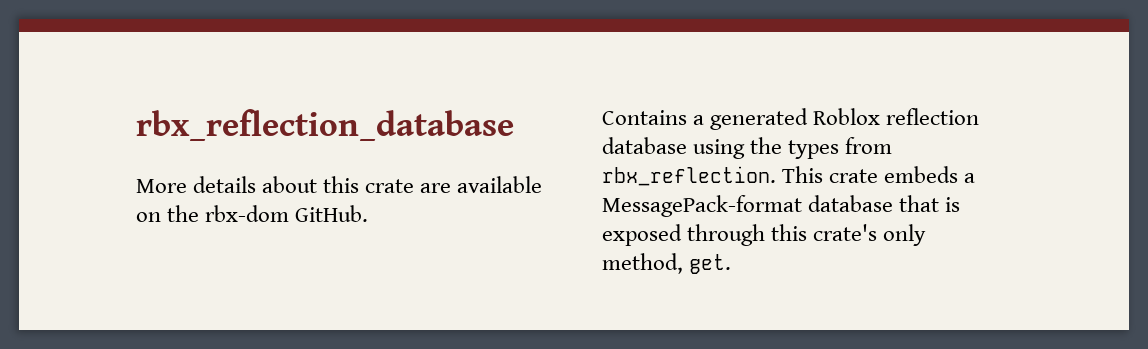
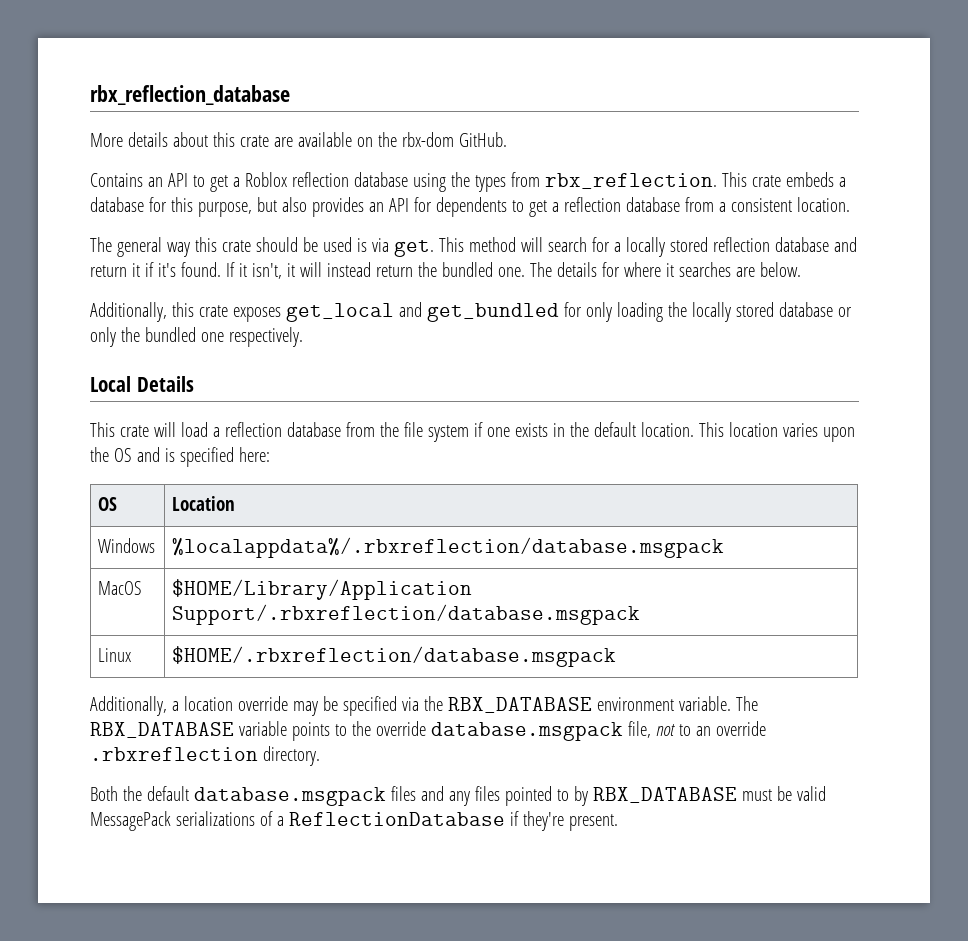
[693,108,809,130] a generated -> [147,173,240,192] an API to get a
[602,195,961,217] [602,224,927,246] [602,253,732,274] MessagePack-format database that is exposed through this crate's only method, get. -> [90,197,850,217] [90,237,857,257] [90,262,801,279] [90,302,852,322] [90,327,303,347] [90,376,194,392] [90,422,855,442] [90,447,270,467] [98,497,118,511] [172,496,236,511] [98,538,156,553] [172,537,725,558] [98,581,143,595] [172,579,473,600] [172,604,641,625] [98,648,132,662] [172,646,617,667] [90,696,758,716] [90,721,766,741] [90,746,320,766] [90,786,826,806] [90,811,618,831] database for this purpose, but also provides an API for dependents to get a reflection database from a consistent location. // The general way this crate should be used is via get. This method will search for a locally stored reflection database and return it if it's found. If it isn't, it will instead return the bundled one. The details for where it searches are below. // Additionally, this crate exposes get_local and get_bundled for only loading the locally stored database or only the bundled one respectively. // Local Details // This crate will load a reflection database from the file system if one exists in the default location. This location varies upon the OS and is specified here: // OS | Location // Windows | %localappdata%/.rbxreflection/database.msgpack // MacOS | $HOME/Library/Application Support/.rbxreflection/database.msgpack // Linux | $HOME/.rbxreflection/database.msgpack // Additionally, a location override may be specified via the RBX_DATABASE environment variable. The RBX_DATABASE variable points to the override database.msgpack file, not to an override .rbxreflection directory. // Both the default database.msgpack files and any files pointed to by RBX_DATABASE must be valid MessagePack serializations of a ReflectionDatabase if they're present.

